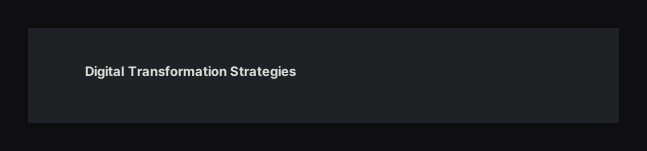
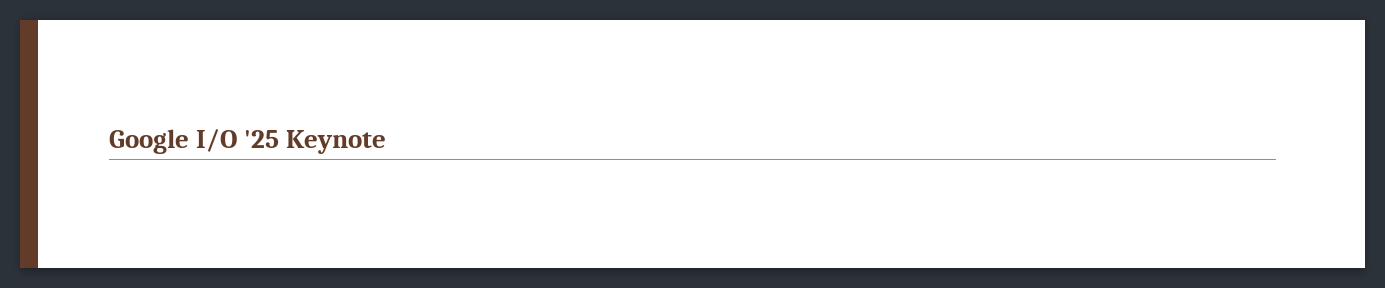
[85,65,297,79] Digital Transformation Strategies -> [109,129,387,154] Google I/O '25 Keynote

